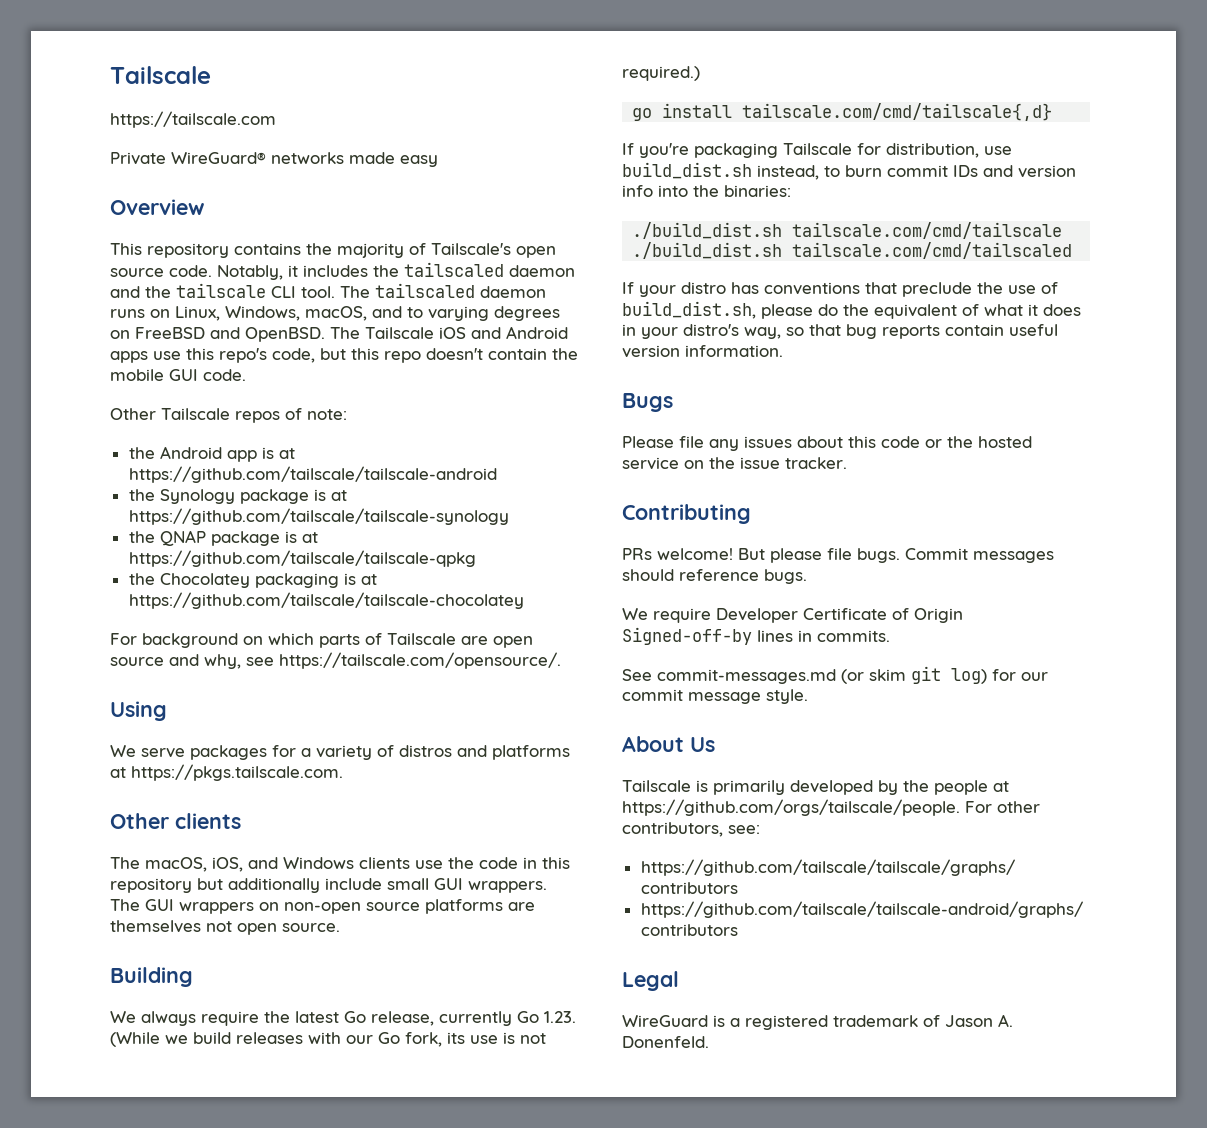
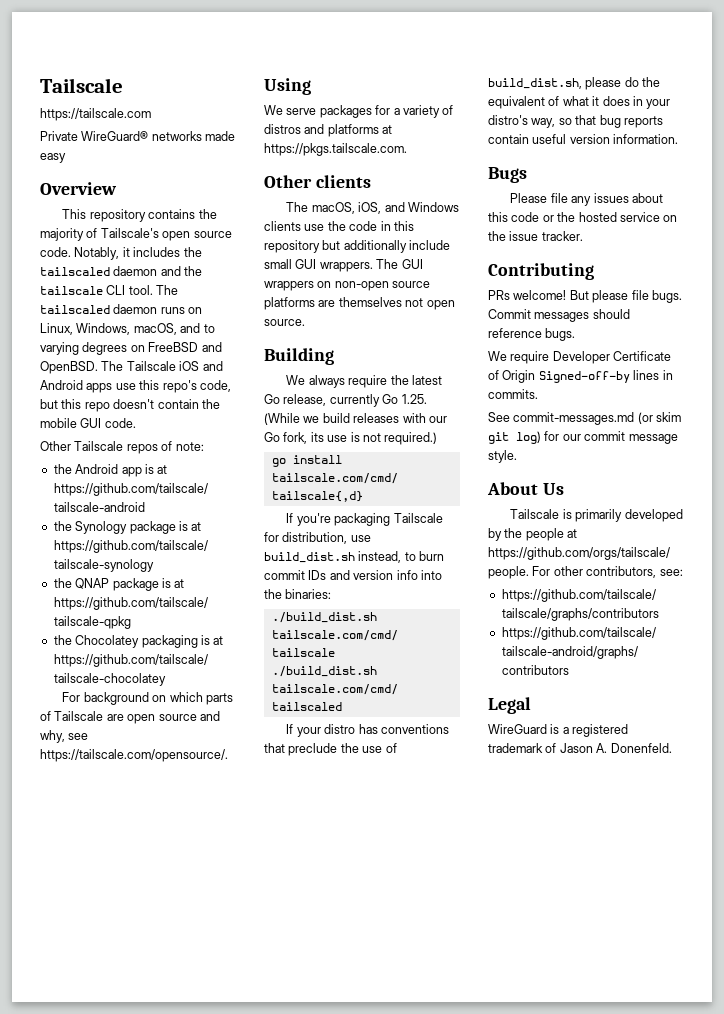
[544,1011,576,1023] 1.23. -> [401,394,427,404] 1.25.

